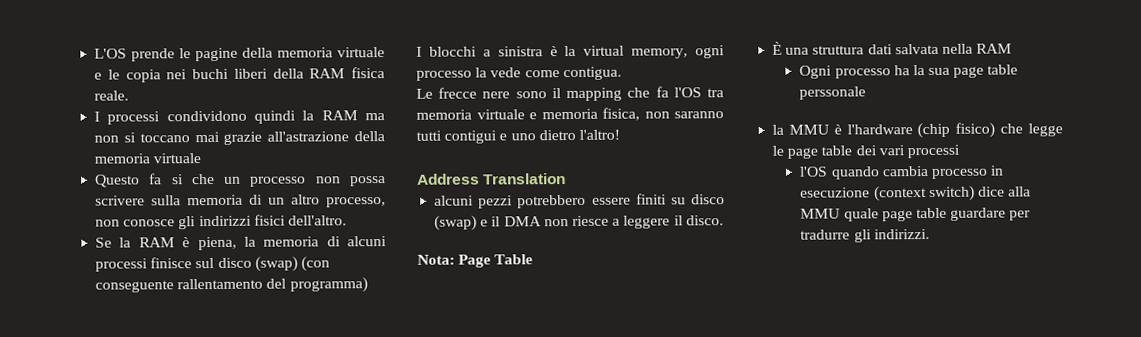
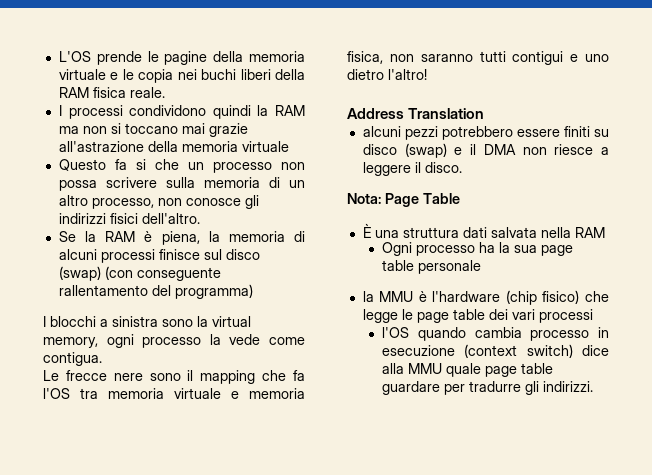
[549,46,558,57] è -> [162,319,193,327] sono
[799,86,867,100] perssonale -> [418,260,482,274] personale

